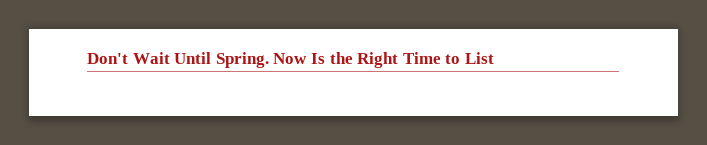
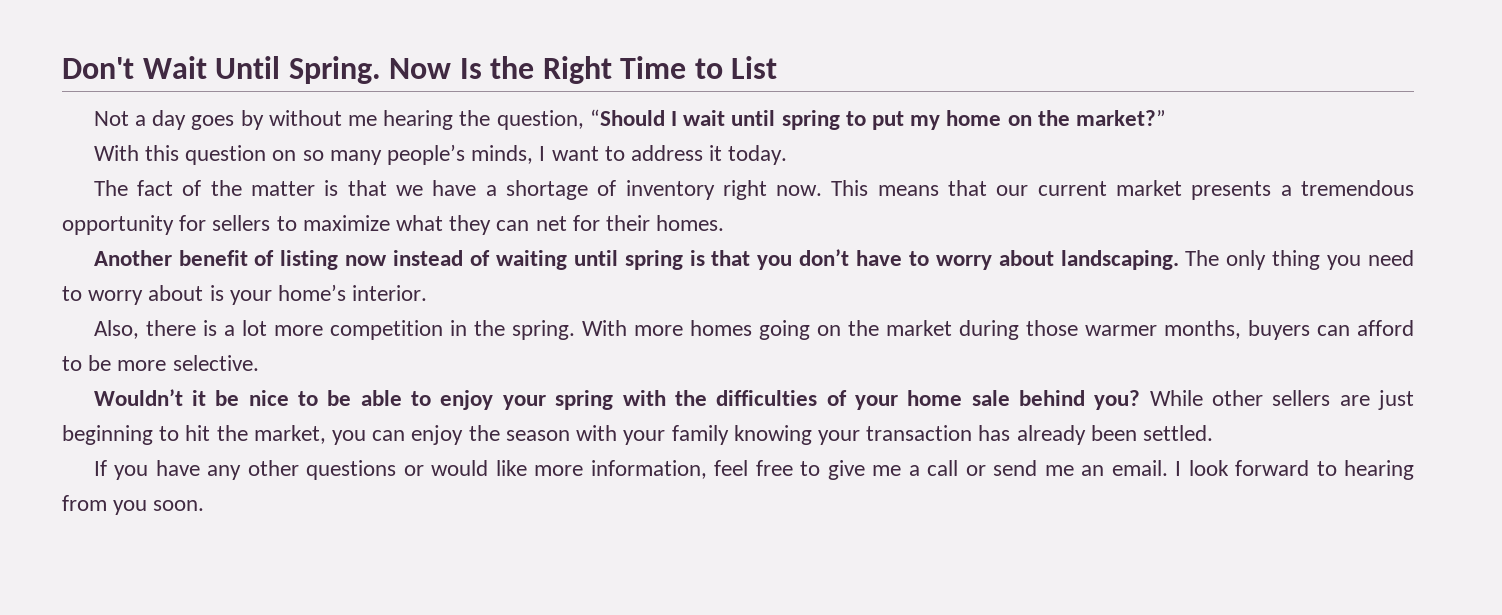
(494, 58) none -> [93,109,1167,130] [93,144,788,165] [93,180,1414,200] [62,215,725,235] [93,249,1415,270] [62,284,428,305] [93,320,1414,340] [62,355,259,371] [93,389,1414,410] [62,425,1213,445] [93,460,1414,480] [62,495,205,515] // Not a day goes by without me hearing the question, “Should I wait until spring to put my home on the market?” // With this question on so many people’s minds, I want to address it today. // The fact of the matter is that we have a shortage of inventory right now. This means that our current market presents a tremendous opportunity for sellers to maximize what they can net for their homes. // Another benefit of listing now instead of waiting until spring is that you don’t have to worry about landscaping. The only thing you need to worry about is your home’s interior. // Also, there is a lot more competition in the spring. With more homes going on the market during those warmer months, buyers can afford to be more selective. // Wouldn’t it be nice to be able to enjoy your spring with the difficulties of your home sale behind you? While other sellers are just beginning to hit the market, you can enjoy the season with your family knowing your transaction has already been settled. // If you have any other questions or would like more information, feel free to give me a call or send me an email. I look forward to hearing from you soon.

